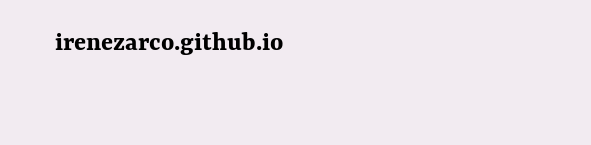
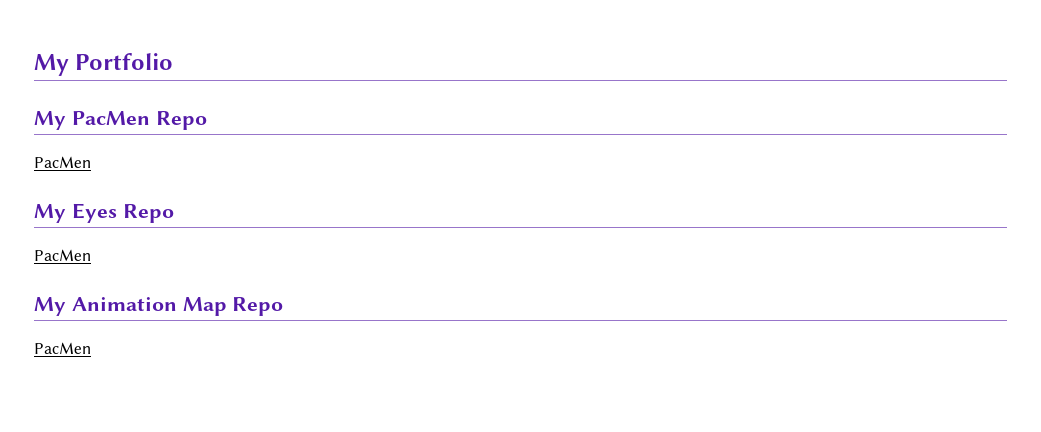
[55,32,283,55] irenezarco.github.io -> [34,53,174,76] [34,111,207,130] [34,156,91,168] [34,203,174,223] [34,249,91,261] [34,297,284,316] [34,342,91,354] My Portfolio // My PacMen Repo // PacMen // My Eyes Repo // PacMen // My Animation Map Repo // PacMen

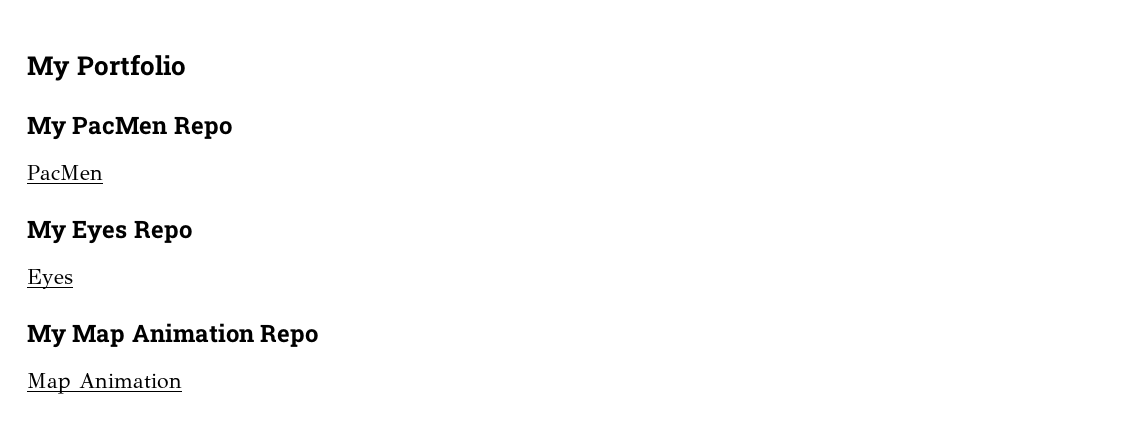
[34,249,91,261] [34,297,284,316] [34,342,91,354] PacMen // My Animation Map Repo // PacMen -> [27,269,73,289] [27,323,319,348] [27,373,182,394] Eyes // My Map Animation Repo // Map Animation

